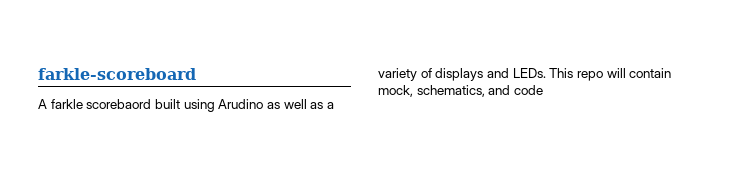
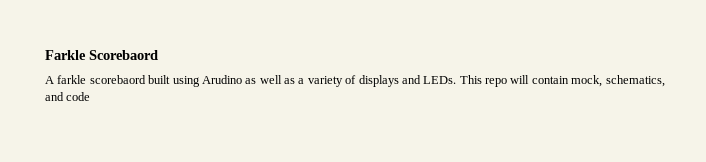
[38,68,196,80] farkle-scoreboard -> [45,50,158,60] Farkle Scorebaord

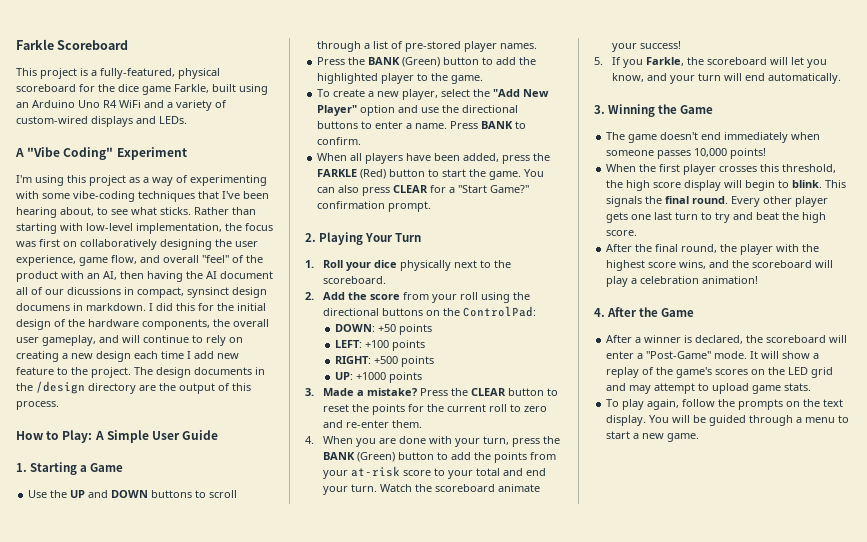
[89,50,158,60] [45,75,295,87] Scorebaord // A farkle scorebaord built using Arudino as well as -> [57,40,129,50] [16,68,220,79] [16,84,268,95] [16,100,164,108] Scoreboard // This project is a fully-featured, physical scoreboard for the dice game Farkle, built using an Arduino Uno R4 WiFi and
(357, 79) none -> [16,116,88,124] custom-wired
[459,75,665,87] [45,92,91,101] This repo will contain mock, schematics, and code -> [15,147,187,160] [16,175,267,186] [16,191,269,202] [16,207,256,218] [16,223,273,234] [16,239,258,250] [16,255,263,266] [16,271,273,282] [16,287,267,298] [16,303,266,311] [16,319,269,330] [16,335,243,346] [16,351,239,362] [16,367,265,378] [16,381,251,394] [16,401,59,410] [16,430,219,443] [16,462,124,475] [28,490,238,498] [317,41,538,52] [317,57,537,67] [317,73,484,84] [317,89,550,100] [317,105,519,116] [317,121,527,129] [317,137,362,145] [317,153,551,164] [317,169,545,180] [317,185,530,196] [317,201,432,212] [305,232,422,245] [305,260,512,271] [323,276,387,284] [305,292,531,303] [323,306,537,317] [335,324,433,335] [335,340,426,351] [335,356,435,367] [335,372,423,383] [305,388,559,396] [323,404,548,415] [323,420,423,428] [305,436,561,447] [323,452,557,463] [323,466,547,479] [323,484,541,495] [612,41,682,52] [594,57,828,68] [612,73,842,84] [594,104,714,117] [606,132,821,143] [606,148,767,159] [606,164,837,175] [606,180,847,191] [606,196,829,207] [606,212,827,223] [606,230,638,236] [606,244,820,255] [606,260,834,271] [606,276,759,287] [594,307,695,317] [606,335,848,344] [606,351,820,359] [606,367,834,378] [606,383,812,394] [606,399,844,410] [606,415,850,426] [606,431,700,442] // A "Vibe Coding" Experiment // I'm using this project as a way of experimenting with some vibe-coding techniques that I've been hearing about, to see what sticks. Rather than starting with low-level implementation, the focus was first on collaboratively designing the user experience, game flow, and overall "feel" of the product with an AI, then having the AI document all of our dicussions in compact, synsinct design documens in markdown. I did this for the initial design of the hardware components, the overall user gameplay, and will continue to rely on creating a new design each time I add new feature to the project. The design documents in the /design directory are the output of this process. // How to Play: A Simple User Guide // 1. Starting a Game // Use the UP and DOWN buttons to scroll through a list of pre-stored player names. // Press the BANK (Green) button to add the highlighted player to the game. // To create a new player, select the "Add New Player" option and use the directional buttons to enter a name. Press BANK to confirm. // When all players have been added, press the FARKLE (Red) button to start the game. You can also press CLEAR for a "Start Game?" confirmation prompt. // 2. Playing Your Turn // 1. Roll your dice physically next to the scoreboard. // 2. Add the score from your roll using the directional buttons on the ControlPad: // DOWN: +50 points // LEFT: +100 points // RIGHT: +500 points // UP: +1000 points // 3. Made a mistake? Press the CLEAR button to reset the points for the current roll to zero and re-enter them. // 4. When you are done with your turn, press the BANK (Green) button to add the points from your at-risk score to your total and end your turn. Watch the scoreboard animate your success! // 5. If you Farkle, the scoreboard will let you know, and your turn will end automatically. // 3. Winning the Game // The game doesn't end immediately when someone passes 10,000 points! // When the first player crosses this threshold, the high score display will begin to blink. This signals the final round. Every other player gets one last turn to try and beat the high score. // After the final round, the player with the highest score wins, and the scoreboard will play a celebration animation! // 4. After the Game // After a winner is declared, the scoreboard will enter a "Post-Game" mode. It will show a replay of the game's scores on the LED grid and may attempt to upload game stats. // To play again, follow the prompts on the text display. You will be guided through a menu to start a new game.

